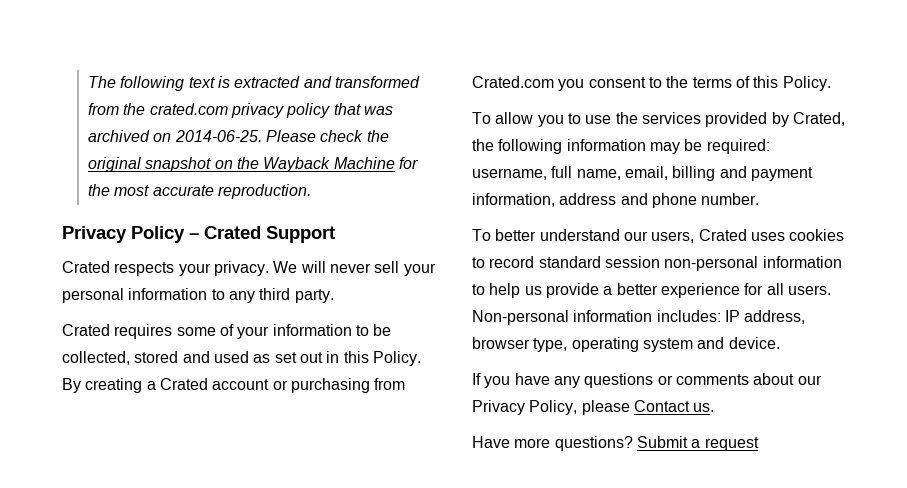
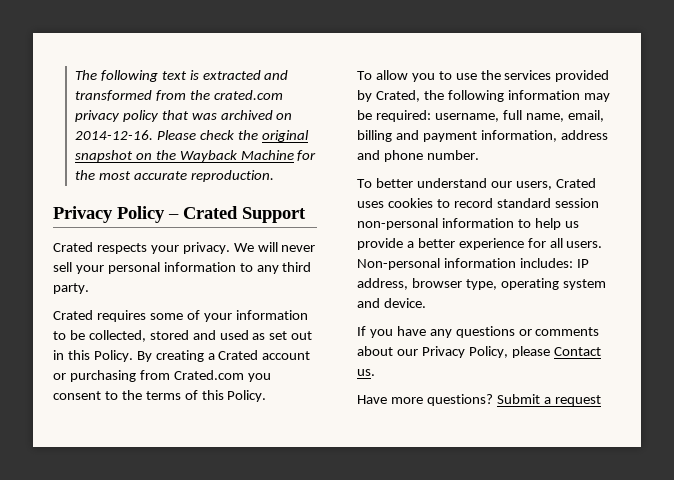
[174,130,262,142] 2014-06-25. -> [74,130,153,140] 2014-12-16.

